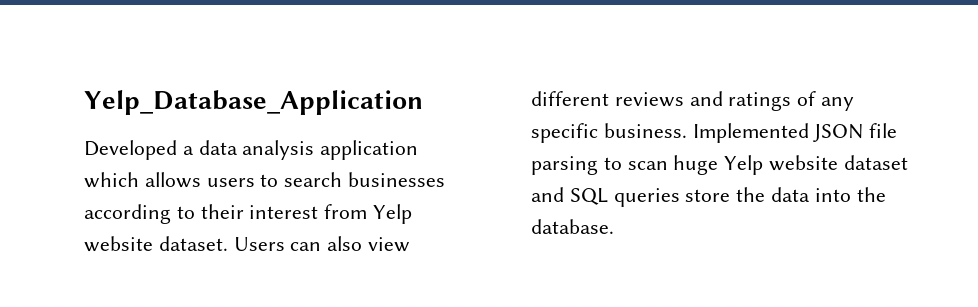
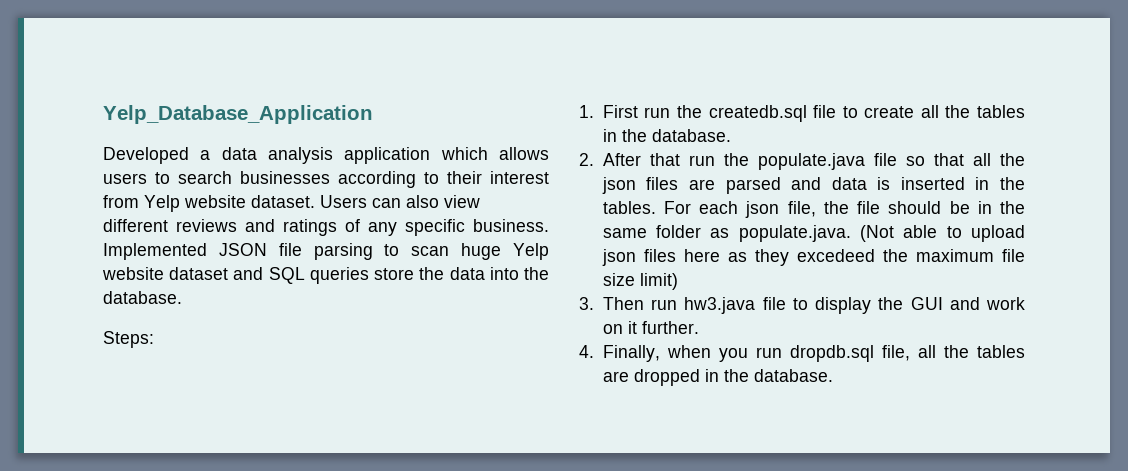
(614, 226) none -> [103,331,154,348] [579,105,1025,122] [602,129,731,142] [579,153,1025,170] [601,177,1025,194] [602,201,1025,218] [602,225,1025,242] [601,249,1025,266] [602,273,678,290] [579,297,1025,314] [602,321,699,334] [579,345,1025,362] [602,369,833,386] // Steps: // 1. First run the createdb.sql file to create all the tables in the database. // 2. After that run the populate.java file so that all the json files are parsed and data is inserted in the tables. For each json file, the file should be in the same folder as populate.java. (Not able to upload json files here as they excedeed the maximum file size limit) // 3. Then run hw3.java file to display the GUI and work on it further. // 4. Finally, when you run dropdb.sql file, all the tables are dropped in the database.

